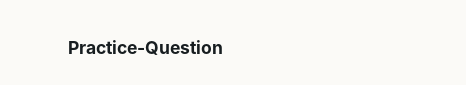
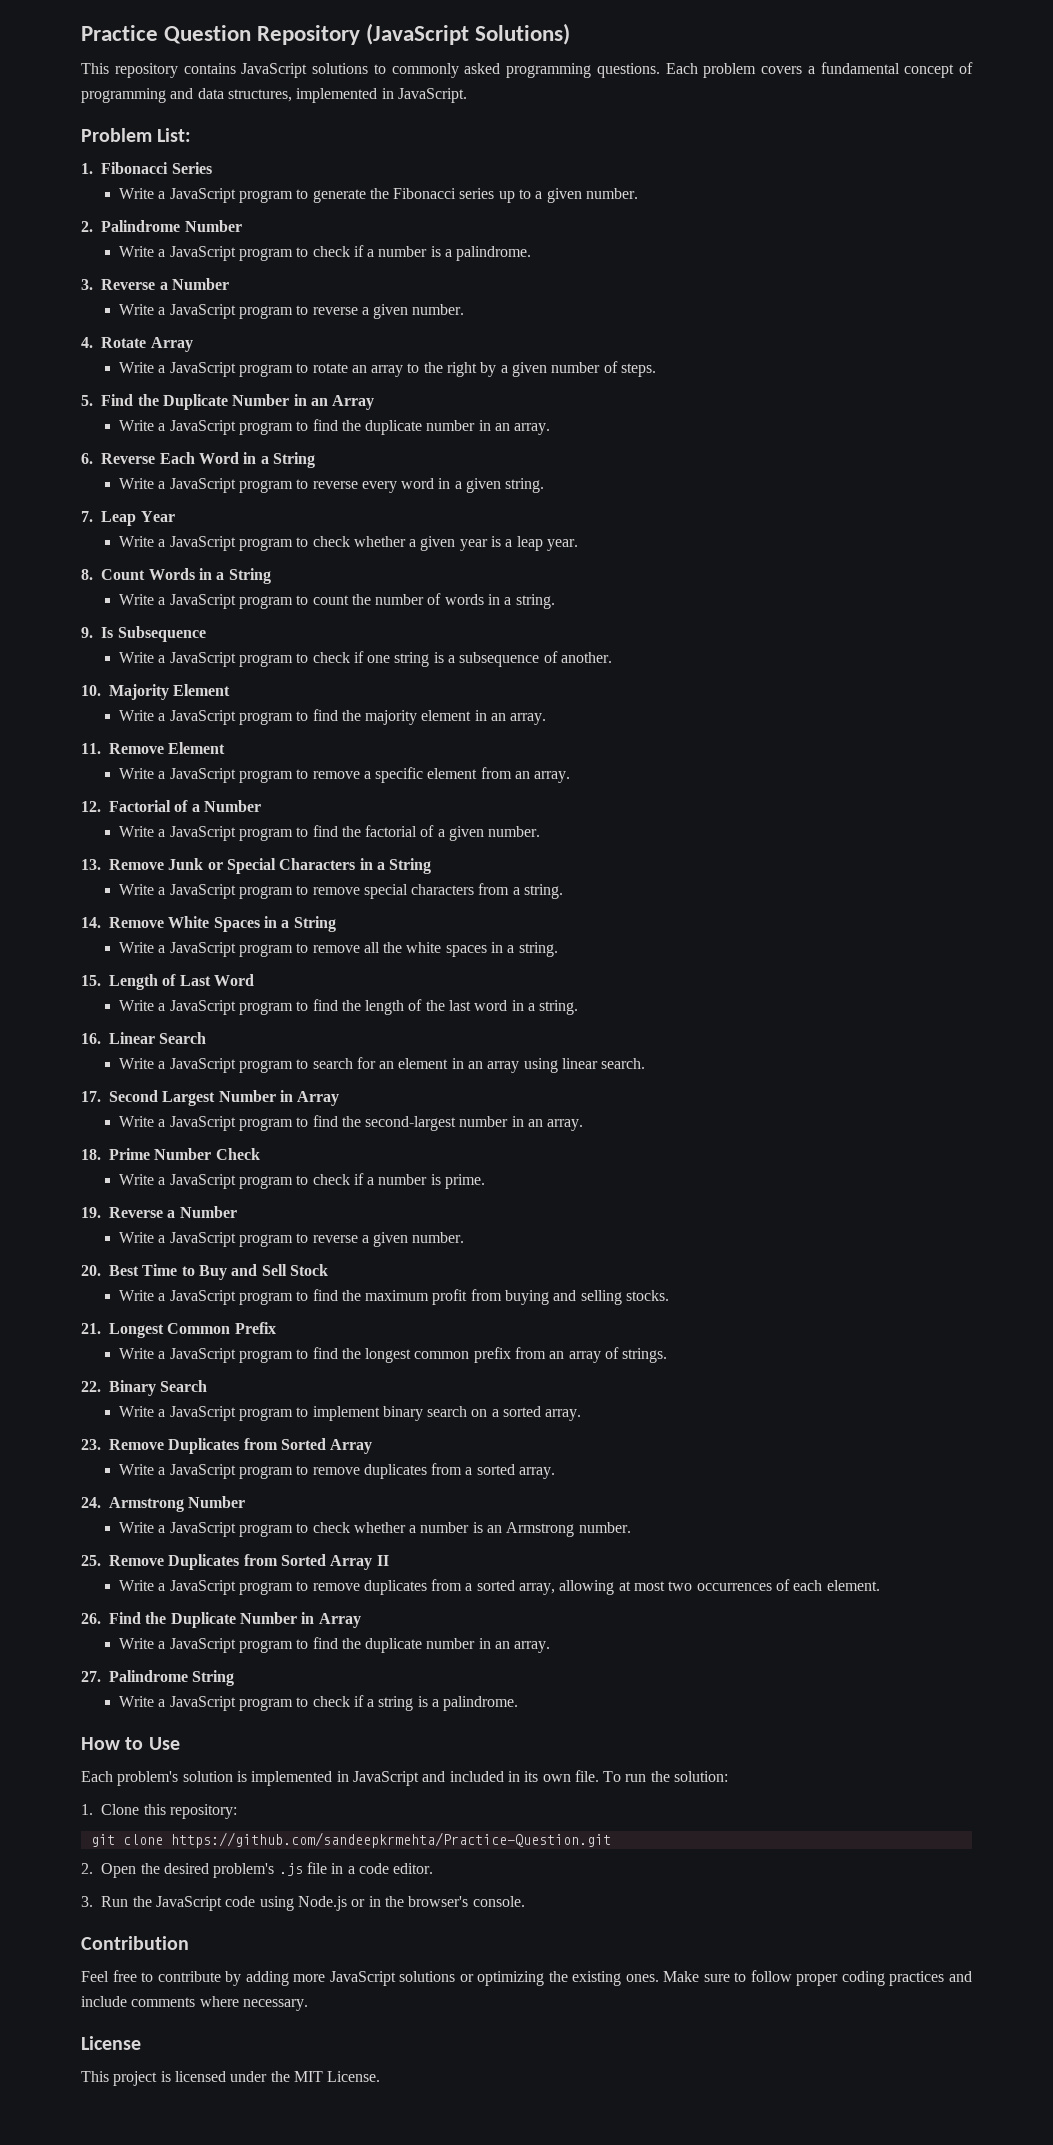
[68,40,223,55] Practice-Question -> [81,23,571,45] [81,62,973,78] [81,88,467,103] [81,128,192,142] [81,162,212,174] [118,188,639,203] [81,220,242,232] [118,245,532,261] [81,278,229,290] [118,304,465,319] [81,337,193,352] [118,361,657,377] [81,394,375,410] [118,419,551,435] [81,452,315,468] [118,478,545,493] [81,511,175,526] [118,536,579,551] [81,568,271,584] [118,593,555,609] [81,626,206,642] [118,651,613,667] [81,684,231,700] [118,709,547,725] [81,742,226,754] [118,767,571,783] [81,800,261,812] [118,825,541,841] [81,858,432,874] [118,883,564,899] [81,916,336,932] [118,942,558,957] [81,974,254,990] [118,999,579,1015] [81,1032,207,1044] [118,1057,646,1073] [81,1090,340,1106] [118,1115,584,1131] [81,1148,260,1160] [118,1173,486,1189] [81,1206,237,1218] [118,1232,465,1247] [81,1264,328,1280] [118,1289,670,1305] [81,1322,276,1338] [118,1347,668,1363] [81,1380,208,1396] [118,1406,582,1421] [81,1438,373,1454] [118,1463,556,1479] [81,1496,246,1512] [118,1522,631,1537] [81,1554,389,1570] [118,1579,880,1595] [81,1612,361,1628] [118,1637,551,1653] [81,1670,235,1686] [118,1695,519,1711] [81,1737,180,1750] [81,1770,729,1786] [81,1804,237,1819] [90,1832,611,1848] [81,1862,434,1878] [81,1896,525,1911] [81,1936,189,1950] [81,1970,972,1986] [81,1996,308,2011] [81,2036,141,2050] [81,2071,381,2086] Practice Question Repository (JavaScript Solutions) // This repository contains JavaScript solutions to commonly asked programming questions. Each problem covers a fundamental concept of programming and data structures, implemented in JavaScript. // Problem List: // 1. Fibonacci Series // Write a JavaScript program to generate the Fibonacci series up to a given number. // 2. Palindrome Number // Write a JavaScript program to check if a number is a palindrome. // 3. Reverse a Number // Write a JavaScript program to reverse a given number. // 4. Rotate Array // Write a JavaScript program to rotate an array to the right by a given number of steps. // 5. Find the Duplicate Number in an Array // Write a JavaScript program to find the duplicate number in an array. // 6. Reverse Each Word in a String // Write a JavaScript program to reverse every word in a given string. // 7. Leap Year // Write a JavaScript program to check whether a given year is a leap year. // 8. Count Words in a String // Write a JavaScript program to count the number of words in a string. // 9. Is Subsequence // Write a JavaScript program to check if one string is a subsequence of another. // 10. Majority Element // Write a JavaScript program to find the majority element in an array. // 11. Remove Element // Write a JavaScript program to remove a specific element from an array. // 12. Factorial of a Number // Write a JavaScript program to find the factorial of a given number. // 13. Remove Junk or Special Characters in a String // Write a JavaScript program to remove special characters from a string. // 14. Remove White Spaces in a String // Write a JavaScript program to remove all the white spaces in a string. // 15. Length of Last Word // Write a JavaScript program to find the length of the last word in a string. // 16. Linear Search // Write a JavaScript program to search for an element in an array using linear search. // 17. Second Largest Number in Array // Write a JavaScript program to find the second-largest number in an array. // 18. Prime Number Check // Write a JavaScript program to check if a number is prime. // 19. Reverse a Number // Write a JavaScript program to reverse a given number. // 20. Best Time to Buy and Sell Stock // Write a JavaScript program to find the maximum profit from buying and selling stocks. // 21. Longest Common Prefix // Write a JavaScript program to find the longest common prefix from an array of strings. // 22. Binary Search // Write a JavaScript program to implement binary search on a sorted array. // 23. Remove Duplicates from Sorted Array // Write a JavaScript program to remove duplicates from a sorted array. // 24. Armstrong Number // Write a JavaScript program to check whether a number is an Armstrong number. // 25. Remove Duplicates from Sorted Array II // Write a JavaScript program to remove duplicates from a sorted array, allowing at most two occurrences of each element. // 26. Find the Duplicate Number in Array // Write a JavaScript program to find the duplicate number in an array. // 27. Palindrome String // Write a JavaScript program to check if a string is a palindrome. // How to Use // Each problem's solution is implemented in JavaScript and included in its own file. To run the solution: // 1. Clone this repository: // git clone https://github.com/sandeepkrmehta/Practice-Question.git // 2. Open the desired problem's .js file in a code editor. // 3. Run the JavaScript code using Node.js or in the browser's console. // Contribution // Feel free to contribute by adding more JavaScript solutions or optimizing the existing ones. Make sure to follow proper coding practices and include comments where necessary. // License // This project is licensed under the MIT License.

